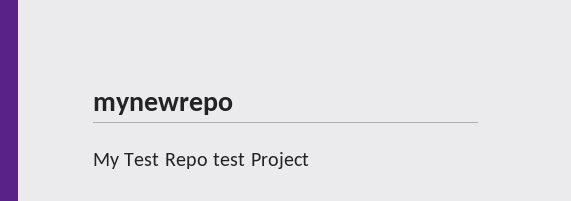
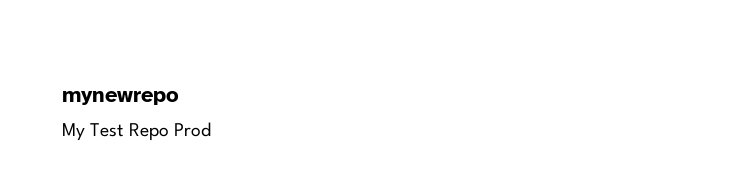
[213,152,309,169] test Project -> [173,122,211,137] Prod

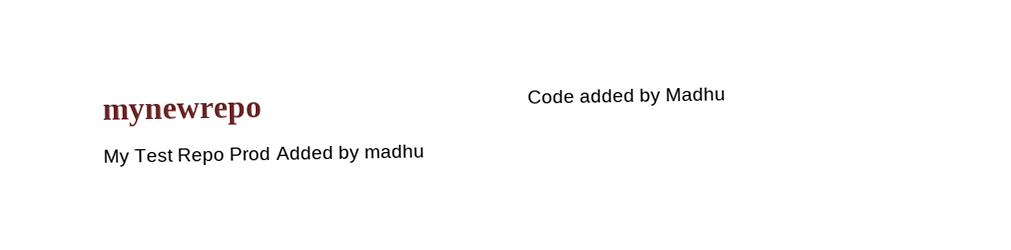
(211, 129) none -> [275,144,425,163] [527,87,727,106] Added by madhu // Code added by Madhu

